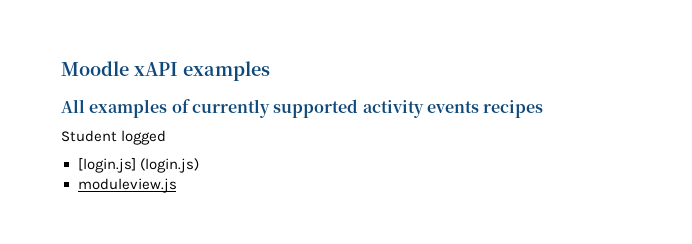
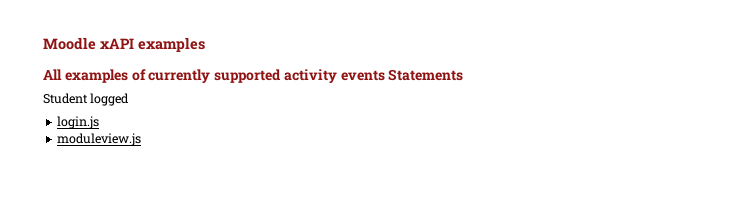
[483,100,544,118] recipes -> [388,69,464,81] Statements
[77,158,199,173] [login.js] (login.js) -> [56,116,99,129] login.js

